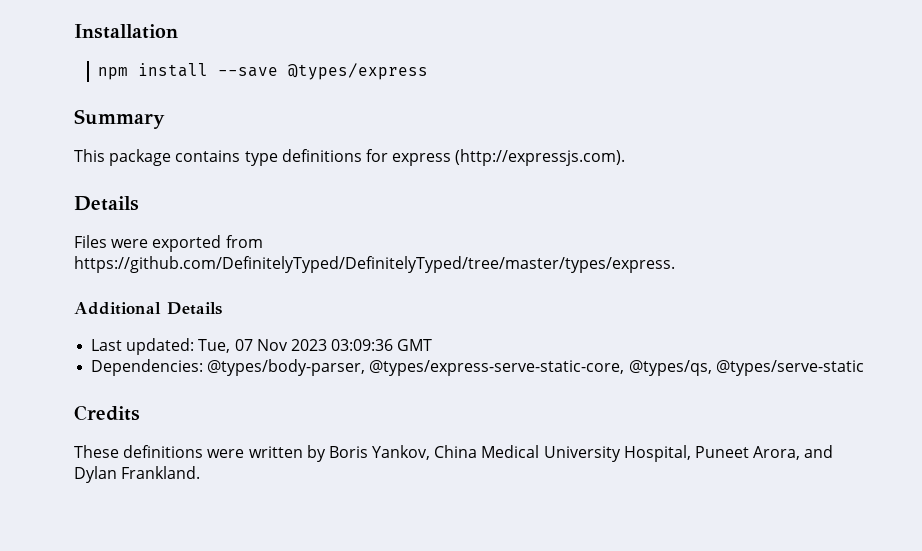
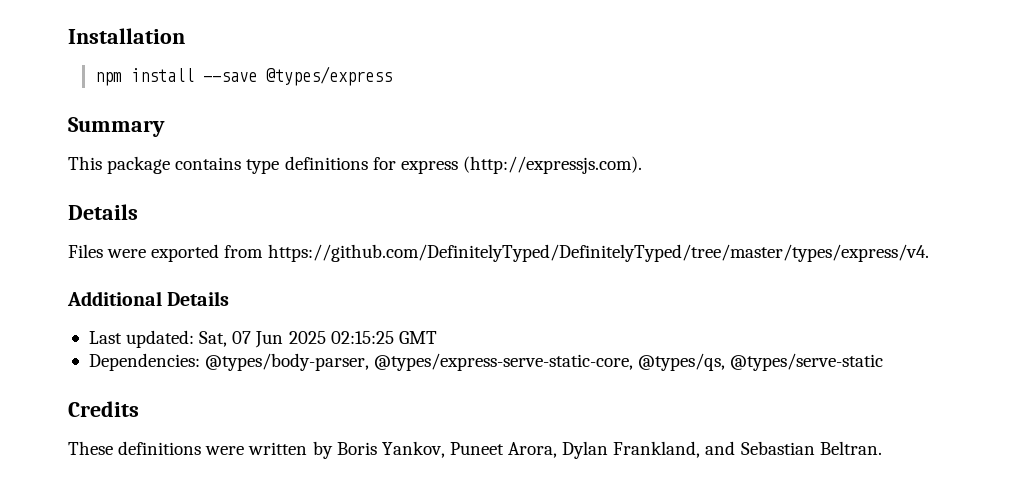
[74,256,675,273] https://github.com/DefinitelyTyped/DefinitelyTyped/tree/master/types/express. -> [267,244,929,262] https://github.com/DefinitelyTyped/DefinitelyTyped/tree/master/types/express/v4.
[198,339,394,353] Tue, 07 Nov 2023 03:09:36 -> [199,331,394,348] Sat, 07 Jun 2025 02:15:25
[434,445,834,462] [74,466,201,483] China Medical University Hospital, Puneet Arora, and Dylan Frankland. -> [449,441,882,459] Puneet Arora, Dylan Frankland, and Sebastian Beltran.

